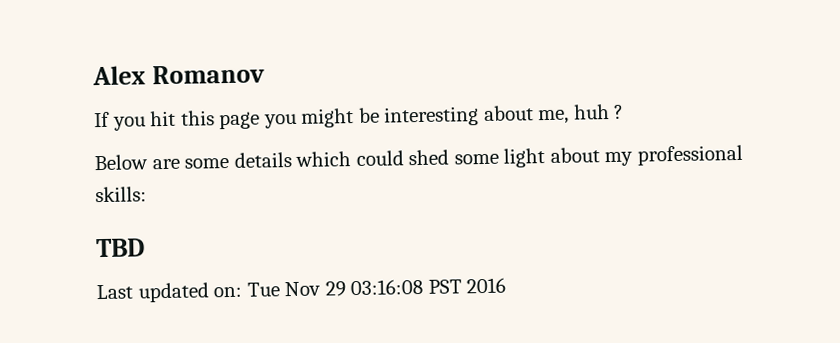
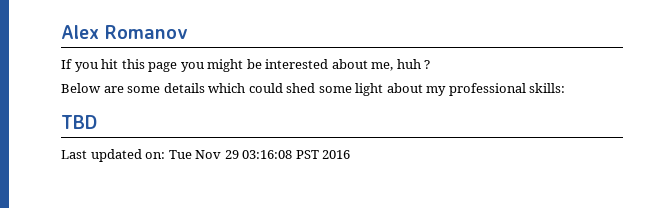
[383,106,480,127] interesting -> [265,59,329,69] interested

